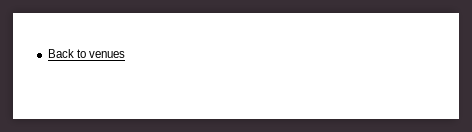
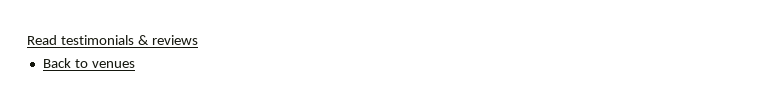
(47, 53) none -> [27,35,198,45] Read testimonials & reviews //

